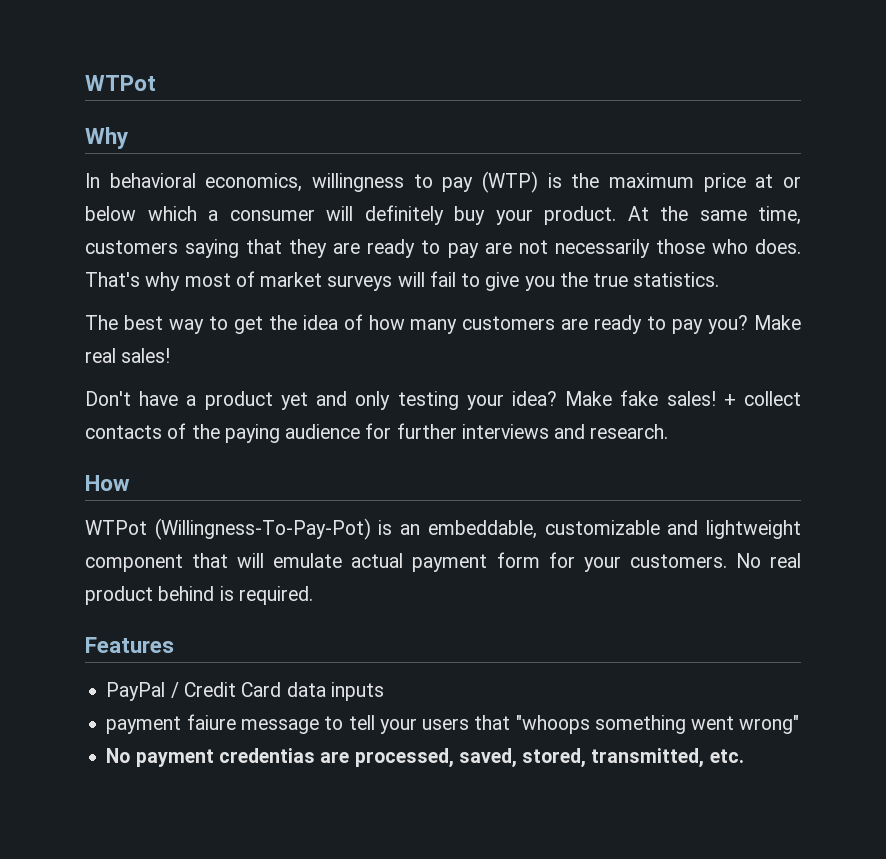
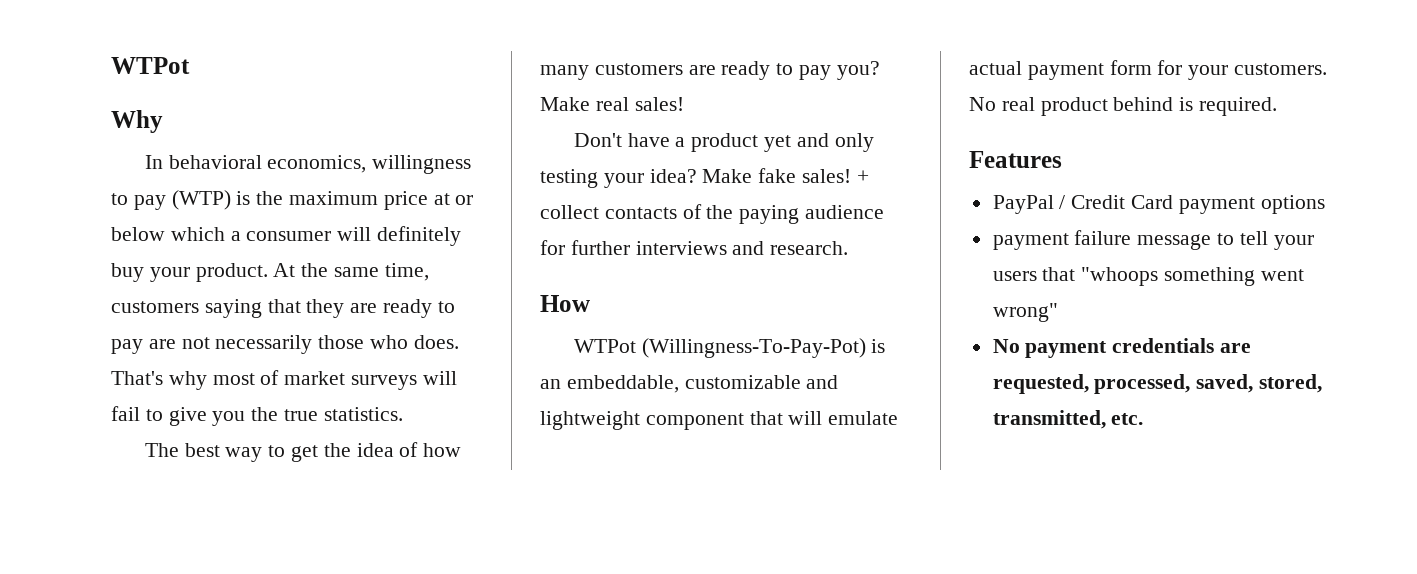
[286,682,384,701] [106,714,236,734] data inputs // payment faiure -> [1178,195,1325,214] [992,230,1132,250] payment options // payment failure
[218,748,350,763] credentias are -> [1112,338,1252,353] [992,374,1089,394] credentials are requested,

